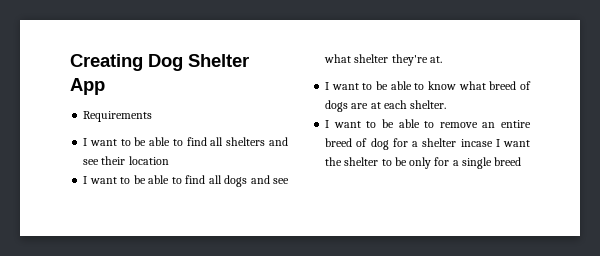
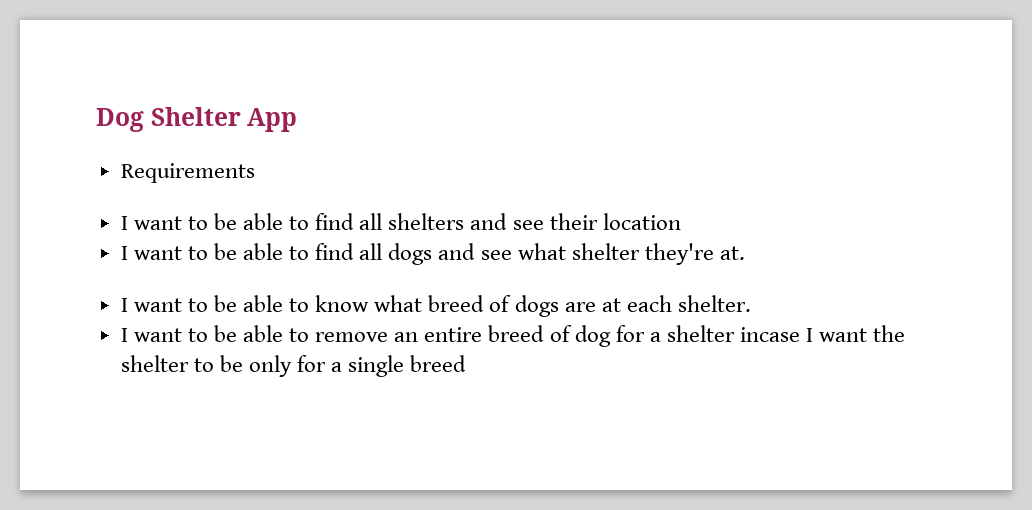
[70,54,143,71] Creating -> (96, 120) none

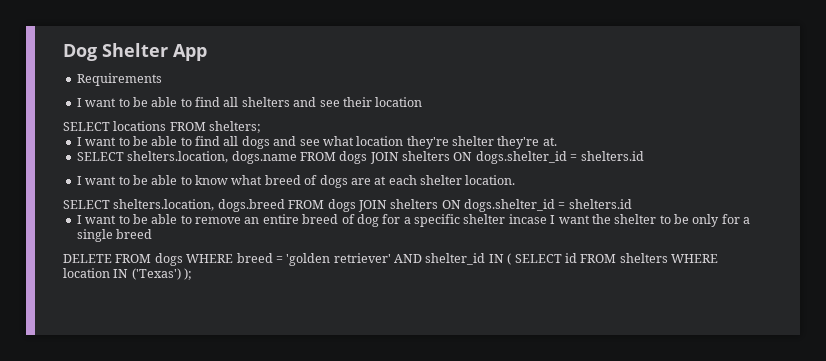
(681, 221) none -> [63,121,262,133] // SELECT locations FROM shelters;
(566, 251) none -> [356,136,449,149] location they're
(745, 253) none -> [76,151,644,164] // SELECT shelters.location, dogs.name FROM dogs JOIN shelters ON dogs.shelter_id = shelters.id
[677,295,751,312] shelter. -> [420,175,516,185] [63,199,632,212] shelter location. // SELECT shelters.location, dogs.breed FROM dogs JOIN shelters ON dogs.shelter_id = shelters.id
(661, 337) none -> [414,214,460,227] specific
(467, 363) none -> [63,253,718,266] [63,268,193,280] // DELETE FROM dogs WHERE breed = 'golden retriever' AND shelter_id IN ( SELECT id FROM shelters WHERE location IN ('Texas') );

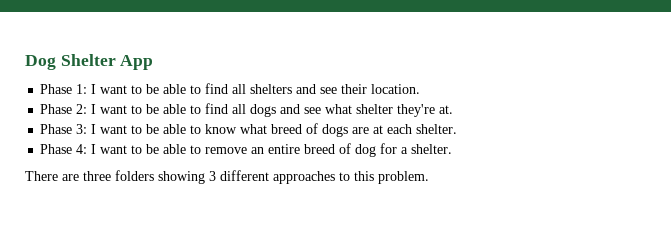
[76,73,162,86] Requirements // -> [40,84,88,94] Phase 1:
[375,97,423,107] [63,121,262,133] location // SELECT locations FROM shelters; // -> [371,84,421,94] [40,104,88,114] location. // Phase 2:
[356,136,449,149] location they're -> (353, 109) none
[76,151,644,164] SELECT shelters.location, dogs.name FROM dogs JOIN shelters ON dogs.shelter_id = shelters.id // -> [40,124,88,134] Phase 3:
[420,175,516,185] [63,199,632,212] shelter location. // SELECT shelters.location, dogs.breed FROM dogs JOIN shelters ON dogs.shelter_id = shelters.id // -> [416,124,458,134] [40,144,88,154] shelter. // Phase 4:
[414,214,751,227] [76,229,153,242] [63,253,718,266] [63,268,193,280] specific shelter incase I want the shelter to be only for a single breed // DELETE FROM dogs WHERE breed = 'golden retriever' AND shelter_id IN ( SELECT id FROM shelters WHERE location IN ('Texas') ); -> [411,144,453,154] [25,170,429,184] shelter. // There are three folders showing 3 different approaches to this problem.

